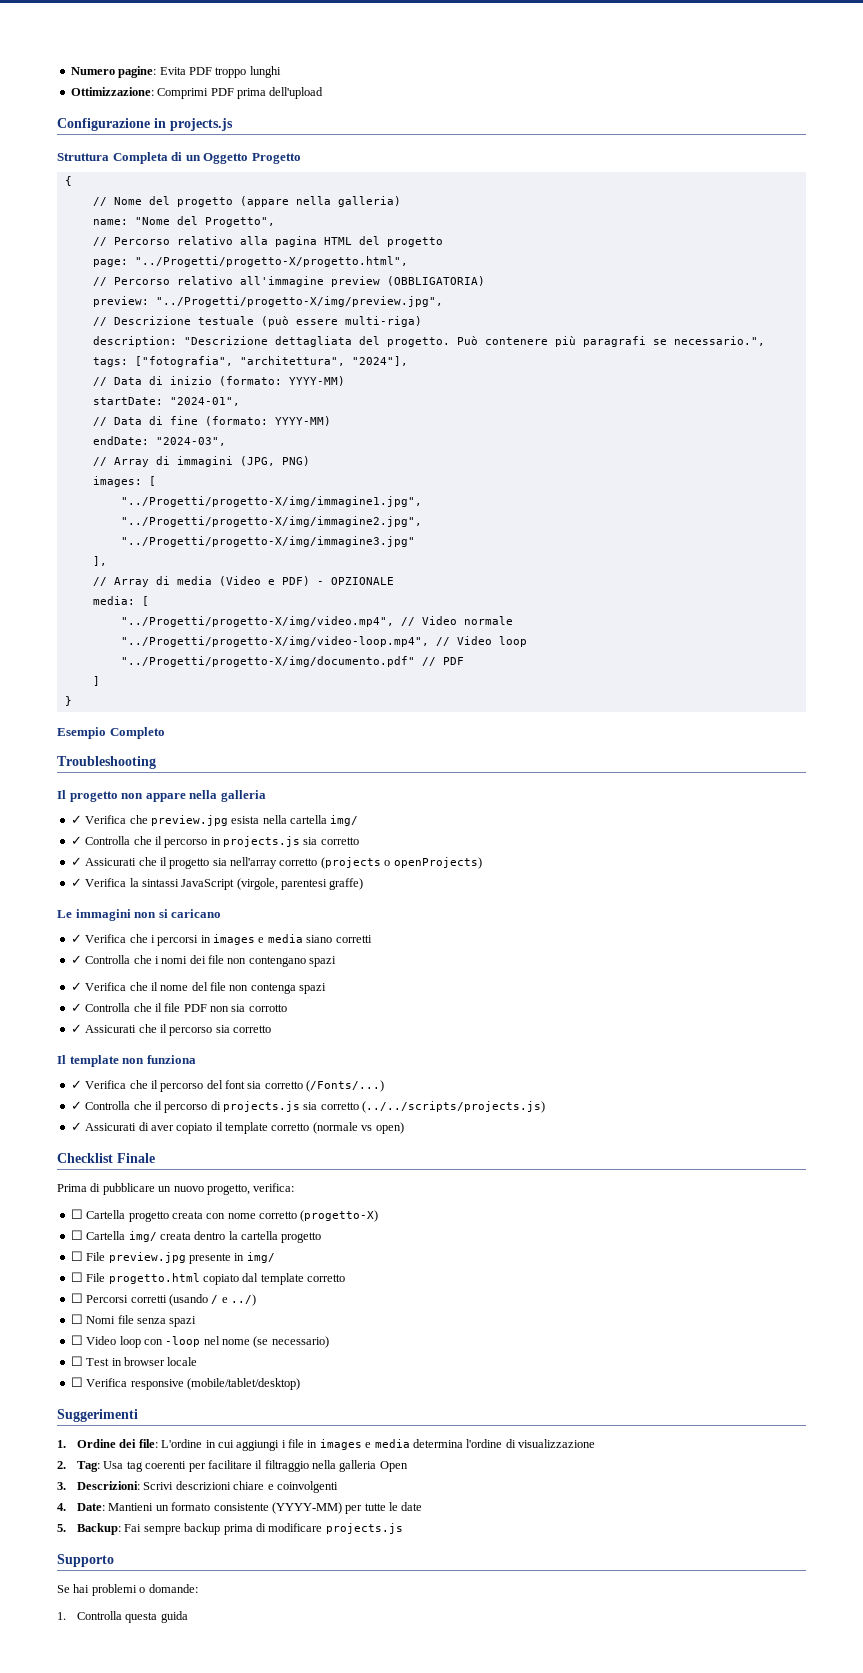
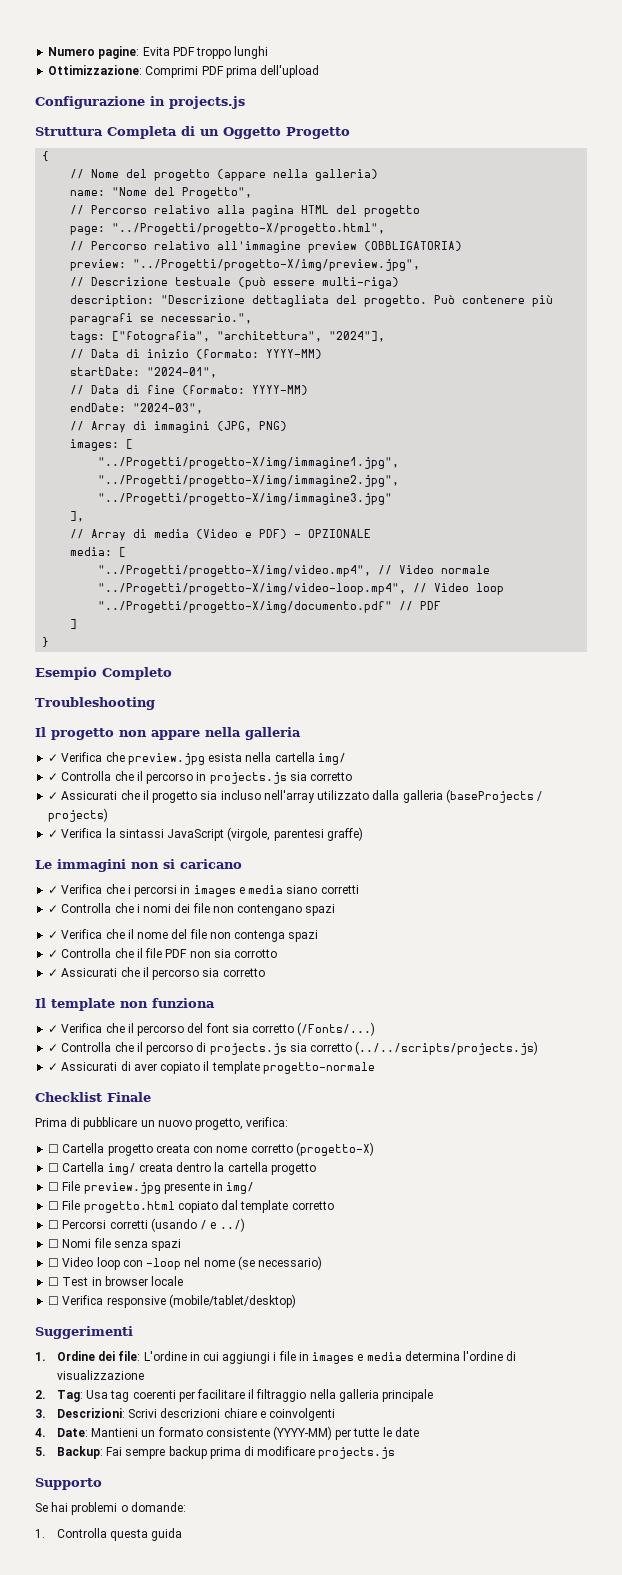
[230,857,482,869] nell'array corretto (projects o openProjects) -> [220,789,543,803] [48,808,109,822] incluso nell'array utilizzato dalla galleria (baseProjects / projects)
[271,1122,404,1134] corretto (normale vs open) -> [262,1062,375,1074] progetto-normale
[379,1461,408,1472] Open -> [382,1389,434,1402] principale

